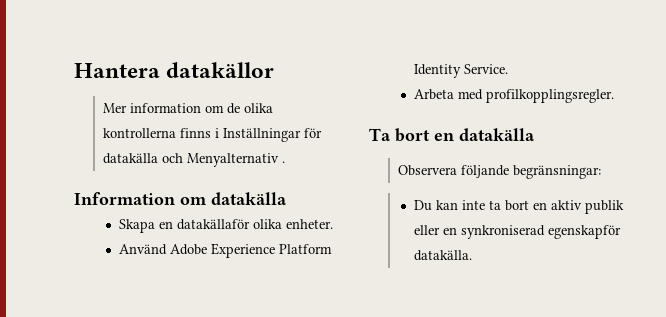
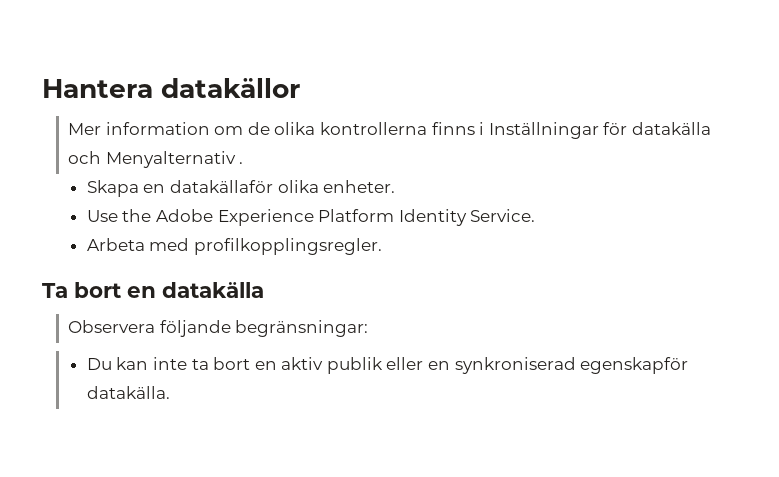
[74,192,287,205] // Information om datakälla -> (244, 163) none
[118,244,167,255] Använd -> [86,209,152,222] Use the

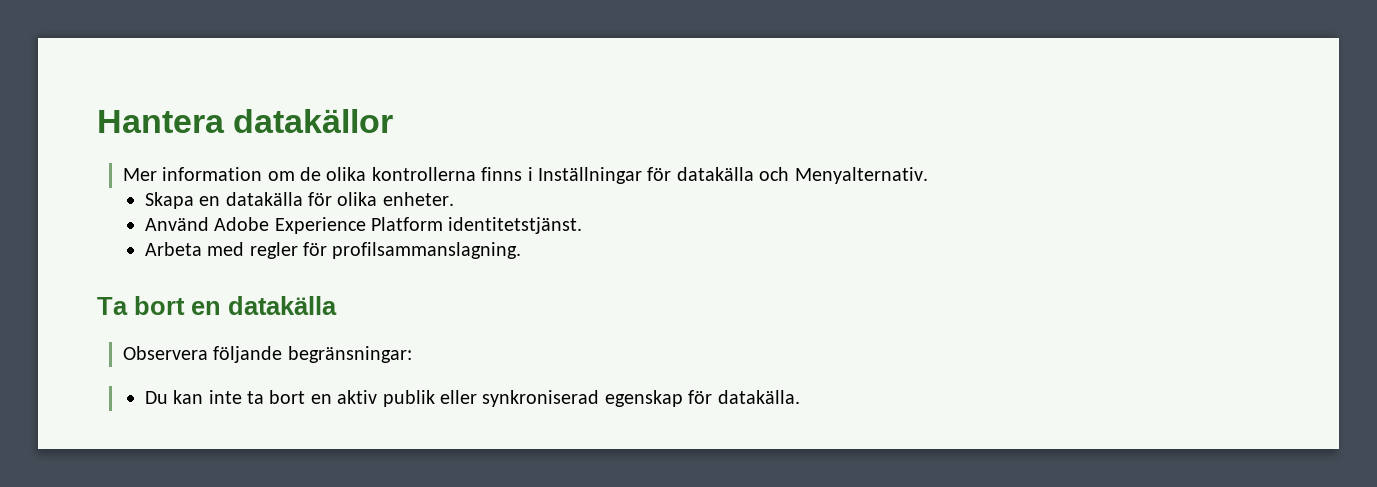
[105,151,244,168] Menyalternativ . -> [794,167,928,184] Menyalternativ.
[169,180,273,193] datakällaför -> [225,192,333,206] datakälla för
[86,209,152,222] Use the -> [144,217,209,231] Använd
[398,209,536,226] Identity Service. -> [448,217,583,234] identitetstjänst.
[193,238,382,255] profilkopplingsregler. -> [249,242,522,259] regler för profilsammanslagning.
[428,357,689,374] en synkroniserad egenskapför -> [482,390,713,407] synkroniserad egenskap för

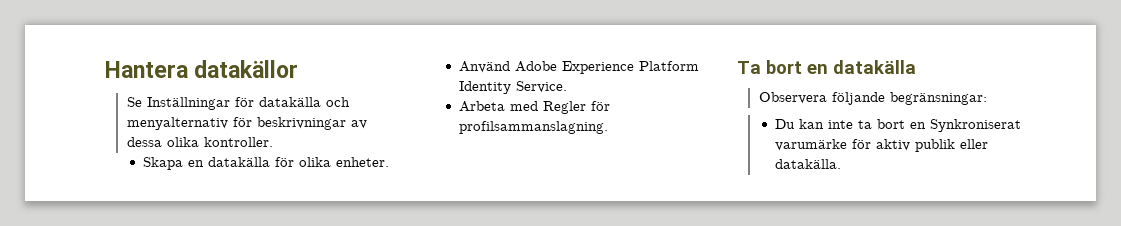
[122,167,928,184] Mer information om de olika kontrollerna finns i Inställningar för datakälla och Menyalternativ. -> [126,97,350,110] [126,117,367,130] [126,137,273,147] Se Inställningar för datakälla och menyalternativ för beskrivningar av dessa olika kontroller.
[448,217,583,234] identitetstjänst. -> [459,81,568,94] Identity Service.
[249,242,298,259] regler -> [543,101,587,114] Regler
[337,390,713,407] aktiv publik eller synkroniserad egenskap för -> [930,119,1022,132] [775,139,989,152] Synkroniserat varumärke för aktiv publik eller

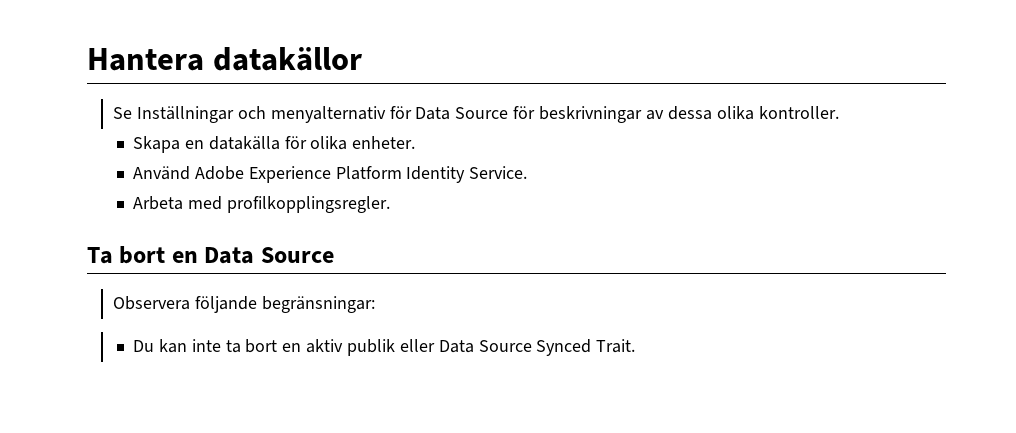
[234,97,321,107] för datakälla -> (235, 114) none
(252, 122) none -> [415,106,536,120] Data Source för
[543,101,611,114] [459,121,609,134] Regler för profilsammanslagning. -> [226,196,390,213] profilkopplingsregler.
[833,60,916,74] datakälla -> [204,247,334,264] Data Source
[930,119,1022,132] [775,139,989,152] [775,159,842,169] Synkroniserat varumärke för aktiv publik eller datakälla. -> [306,339,636,356] aktiv publik eller Data Source Synced Trait.

